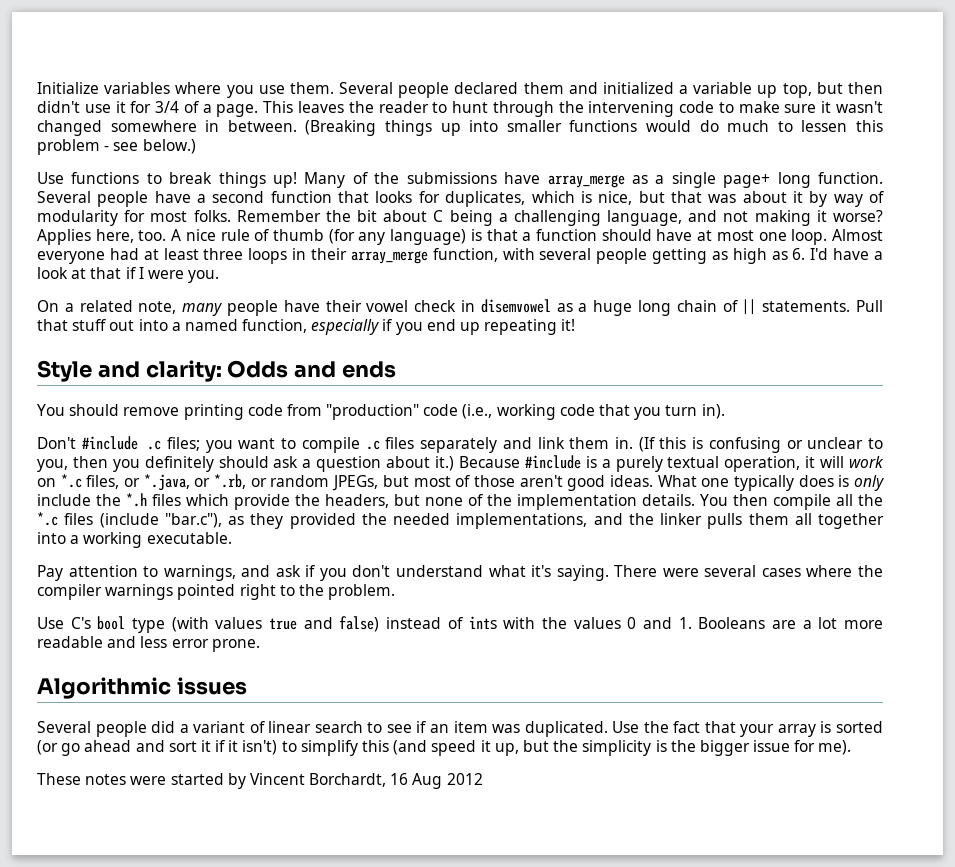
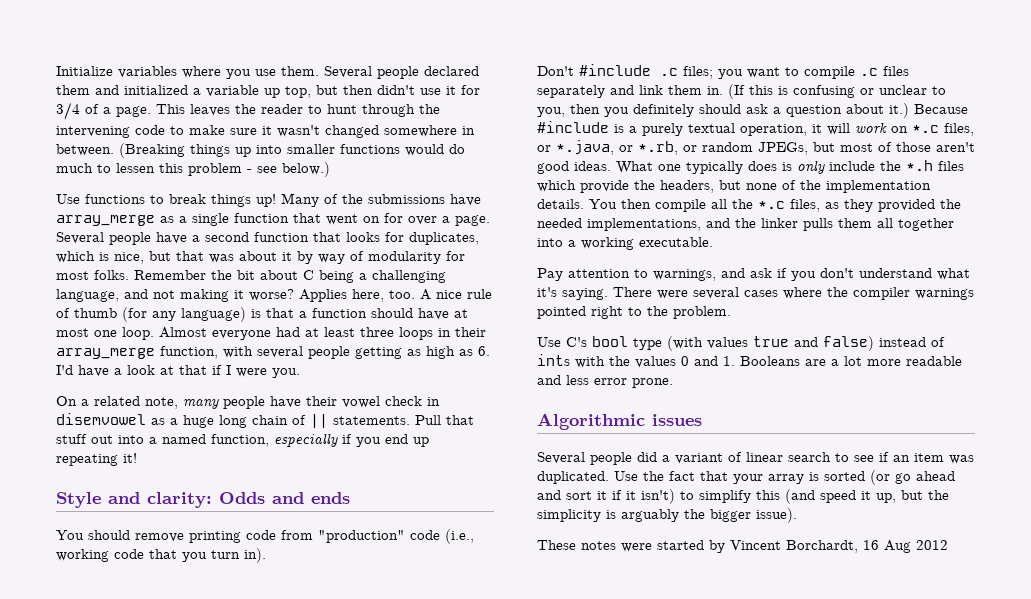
[723,172,883,188] page+ long function. -> [234,213,490,226] function that went on for over a page.
[64,513,222,528] files (include "bar.c"), -> [790,199,820,212] files,
(667, 746) none -> [621,509,679,522] arguably
[753,740,852,755] issue for me). -> [756,508,797,523] issue).

